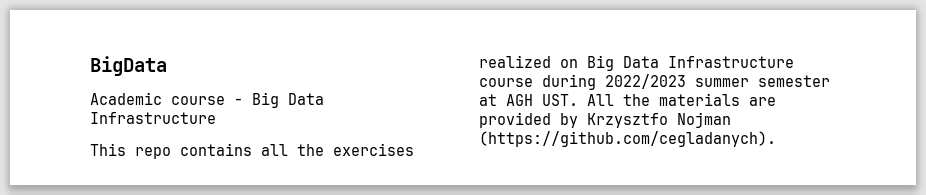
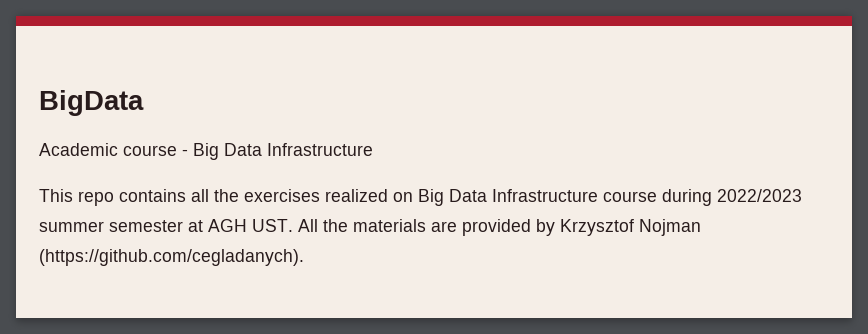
[587,113,668,128] Krzysztfo -> [560,219,634,236] Krzysztof

